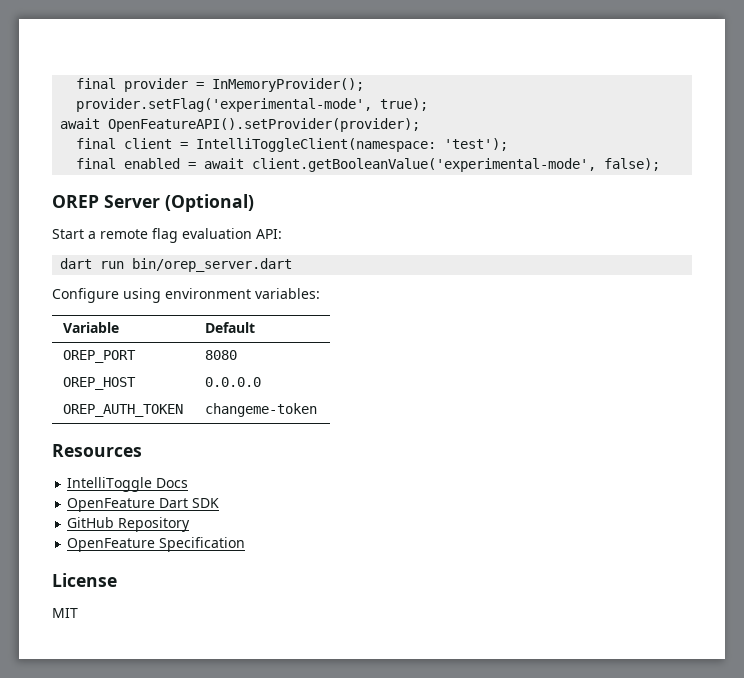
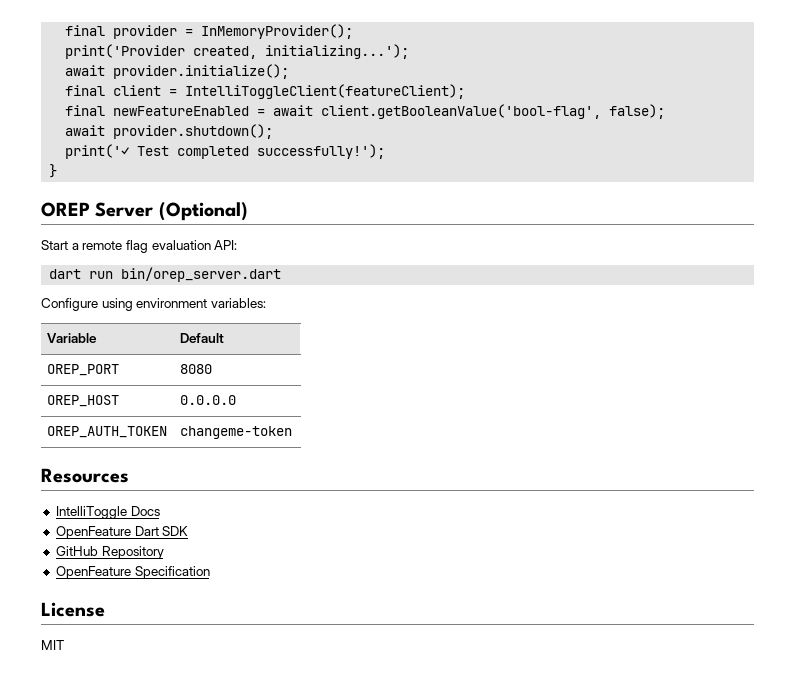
[76,98,429,112] [60,118,421,132] provider.setFlag('experimental-mode', true); // await OpenFeatureAPI().setProvider(provider); -> [65,44,410,59] [65,64,290,79] print('Provider created, initializing...'); // await provider.initialize();
[196,138,509,152] [76,158,181,169] IntelliToggleClient(namespace: 'test'); // final enabled -> [185,84,466,99] [65,105,250,116] IntelliToggleClient(featureClient); // final newFeatureEnabled
[252,158,597,172] client.getBooleanValue('experimental-mode', -> [321,104,602,119] client.getBooleanValue('bool-flag',
(661, 164) none -> [65,124,274,139] [65,144,386,159] [49,164,58,178] // await provider.shutdown(); // print('✓ Test completed successfully!'); // }

